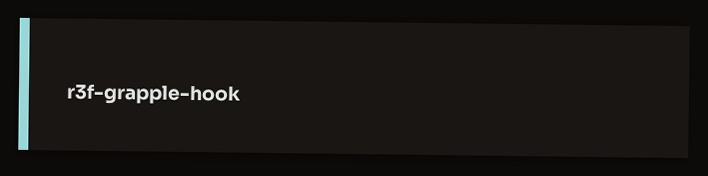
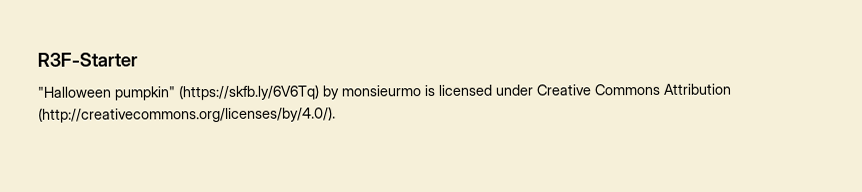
[66,83,242,106] r3f-grapple-hook -> [37,52,138,67] [37,83,731,101] [38,106,336,123] R3F-Starter // "Halloween pumpkin" (https://skfb.ly/6V6Tq) by monsieurmo is licensed under Creative Commons Attribution (http://creativecommons.org/licenses/by/4.0/).

